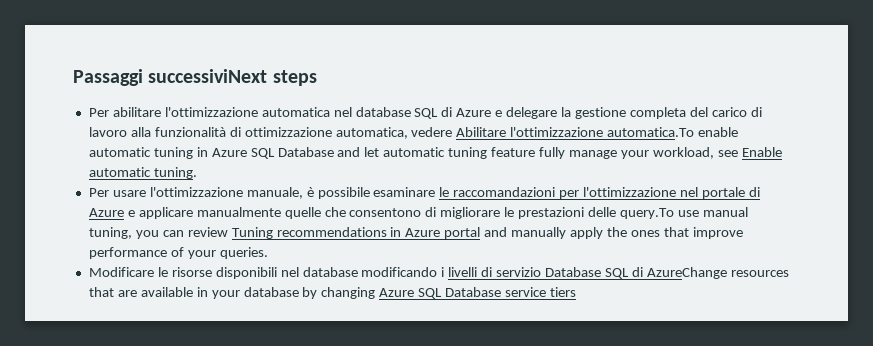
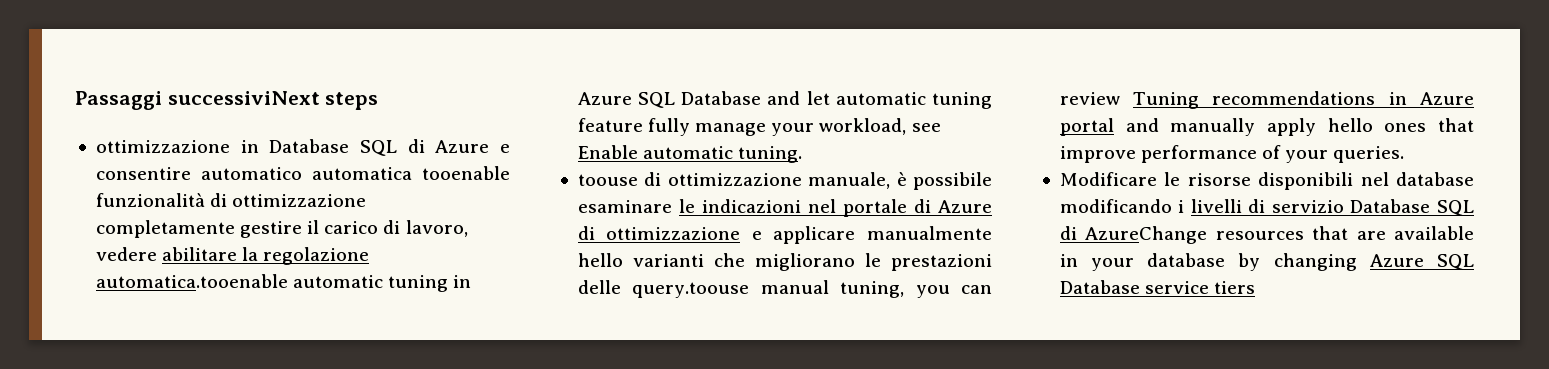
[88,107,762,119] [88,127,739,139] Per abilitare l'ottimizzazione automatica nel database SQL di Azure e delegare la gestione completa del carico di lavoro alla funzionalità di ottimizzazione automatica, vedere Abilitare l'ottimizzazione automatica.To enable -> [95,139,510,156] [95,166,511,180] [95,193,367,207] [95,220,468,238] [95,247,370,265] [95,274,288,288] ottimizzazione in Database SQL di Azure e consentire automatico automatica tooenable funzionalità di ottimizzazione completamente gestire il carico di lavoro, vedere abilitare la regolazione automatica.tooenable
[88,187,243,197] Per usare l'ottimizzazione -> [577,172,802,186] toouse di ottimizzazione
[453,187,677,199] raccomandazioni per l'ottimizzazione -> [701,199,801,213] indicazioni
(124, 212) none -> [577,226,741,240] di ottimizzazione
[284,207,501,219] quelle che consentono di migliorare -> [577,253,855,271] hello varianti che migliorano
[619,208,699,219] query.To use -> [632,282,750,298] query.toouse
[606,227,627,237] the -> [1327,118,1373,132] hello

